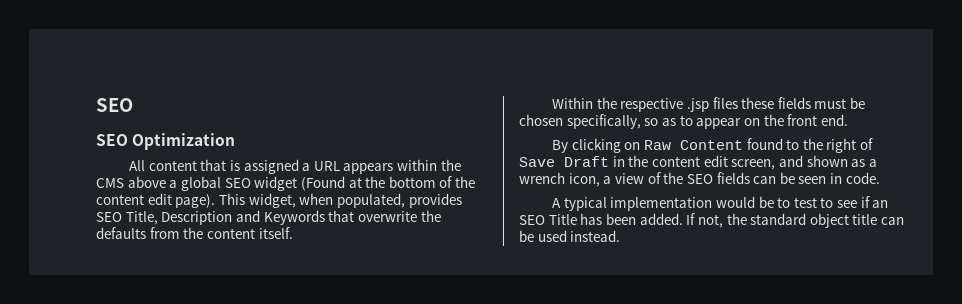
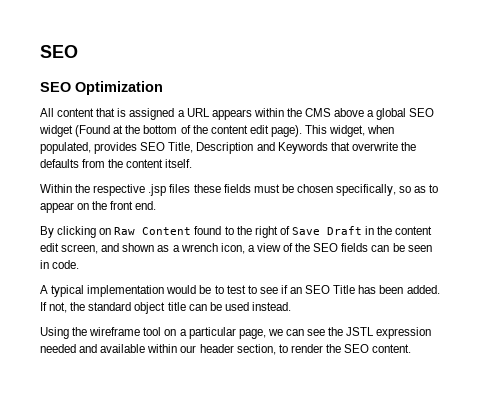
(621, 236) none -> [40,327,432,339] [40,344,412,355] // Using the wireframe tool on a particular page, we can see the JSTL expression needed and available within our header section, to render the SEO content.

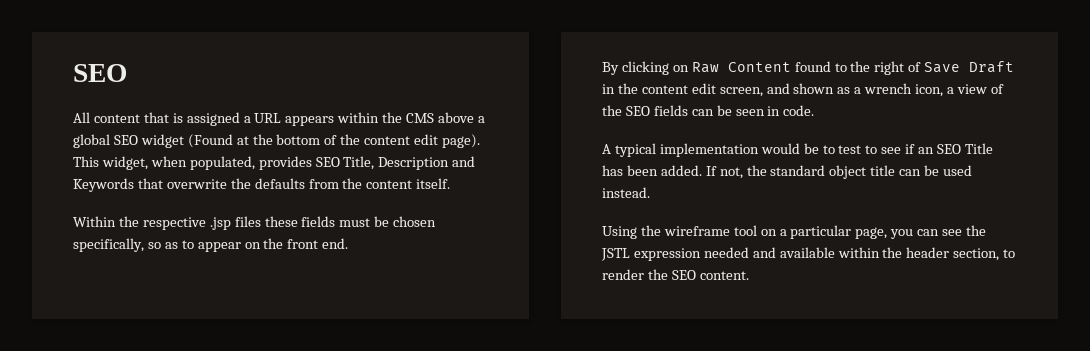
[40,45,78,58] [40,81,163,95] SEO // SEO Optimization -> [73,64,127,82] SEO
[267,329,283,336] we -> [890,229,914,239] you
[180,345,197,353] our -> [882,247,903,258] the

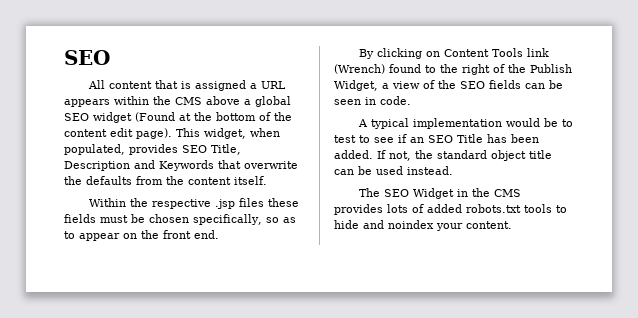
[691,62,791,73] Raw Content -> [444,48,550,57] [334,64,385,74] Content Tools link (Wrench)
[924,61,1015,73] [602,83,944,97] Save Draft in the content edit screen, and shown as a wrench icon, -> [508,64,572,73] [334,80,378,91] the Publish Widget,
[602,225,987,239] [601,247,1016,261] [602,269,696,280] Using the wireframe tool on a particular page, you can see the JSTL expression needed and available within the header section, to render the SEO -> [359,188,522,199] [334,204,567,215] [334,220,463,231] The SEO Widget in the CMS provides lots of added robots.txt tools to hide and noindex your

